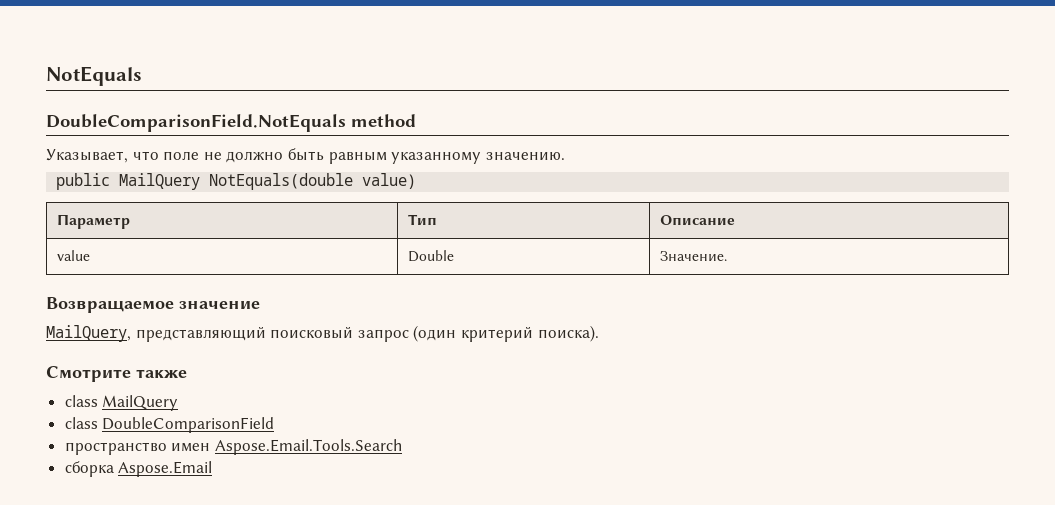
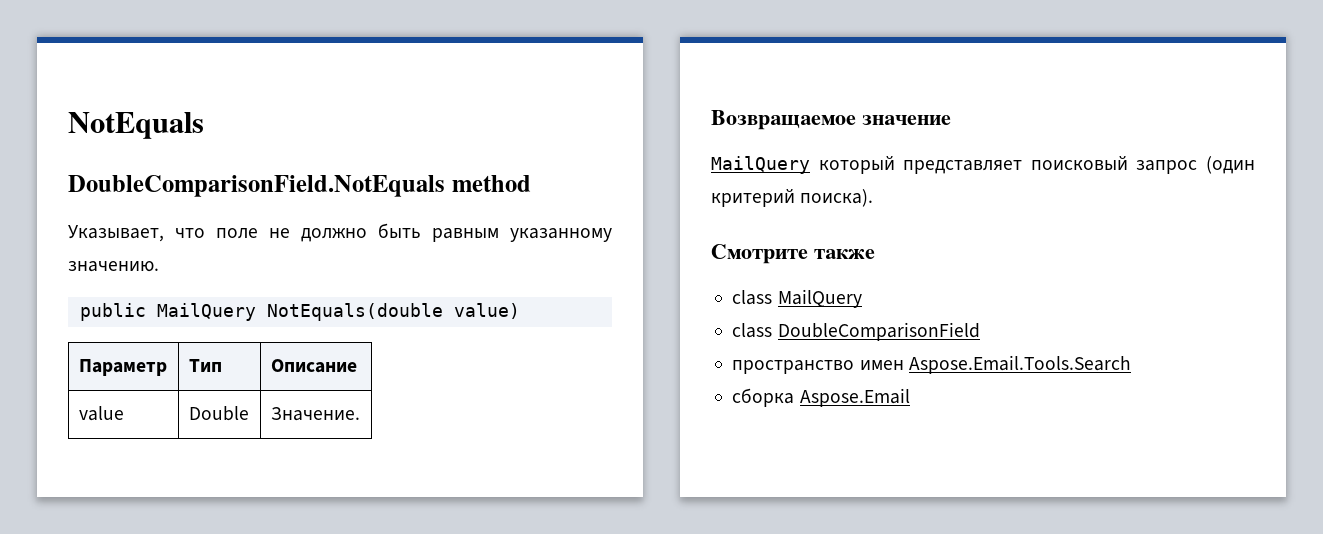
[46,325,266,342] MailQuery, представляющий -> [711,155,1023,174] MailQuery который представляет

